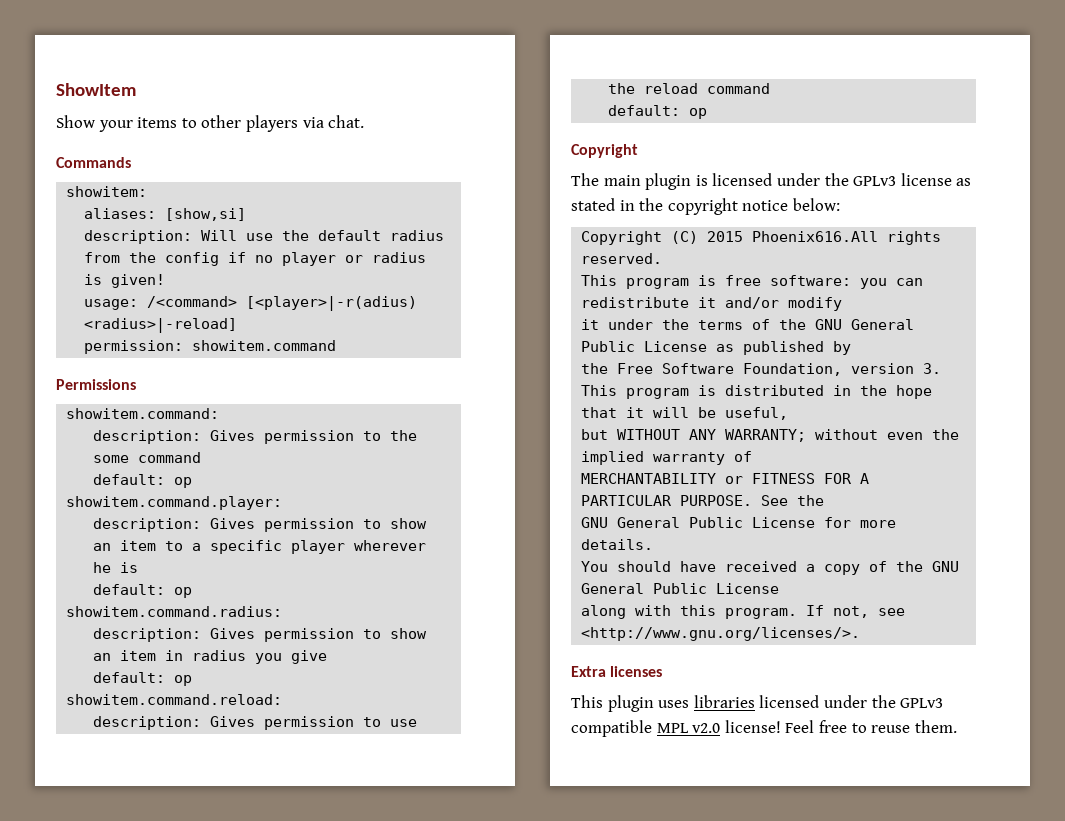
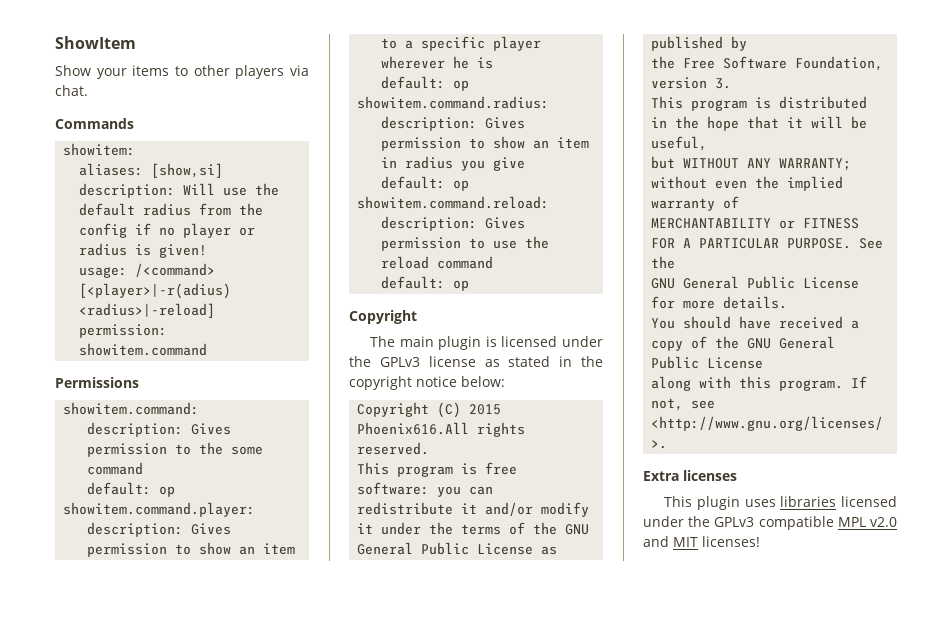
[724,720,957,733] license! Feel free to reuse them. -> [643,536,760,547] and MIT licenses!

